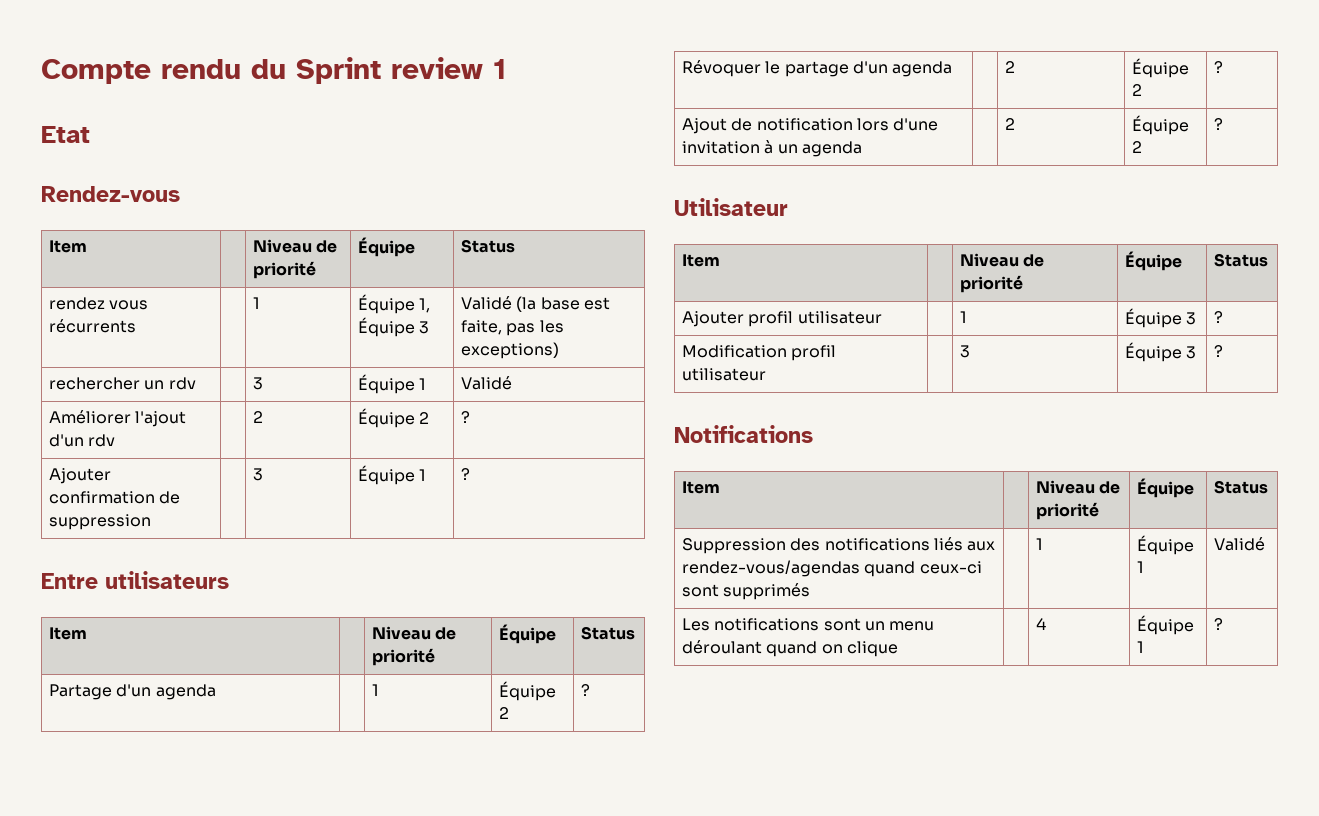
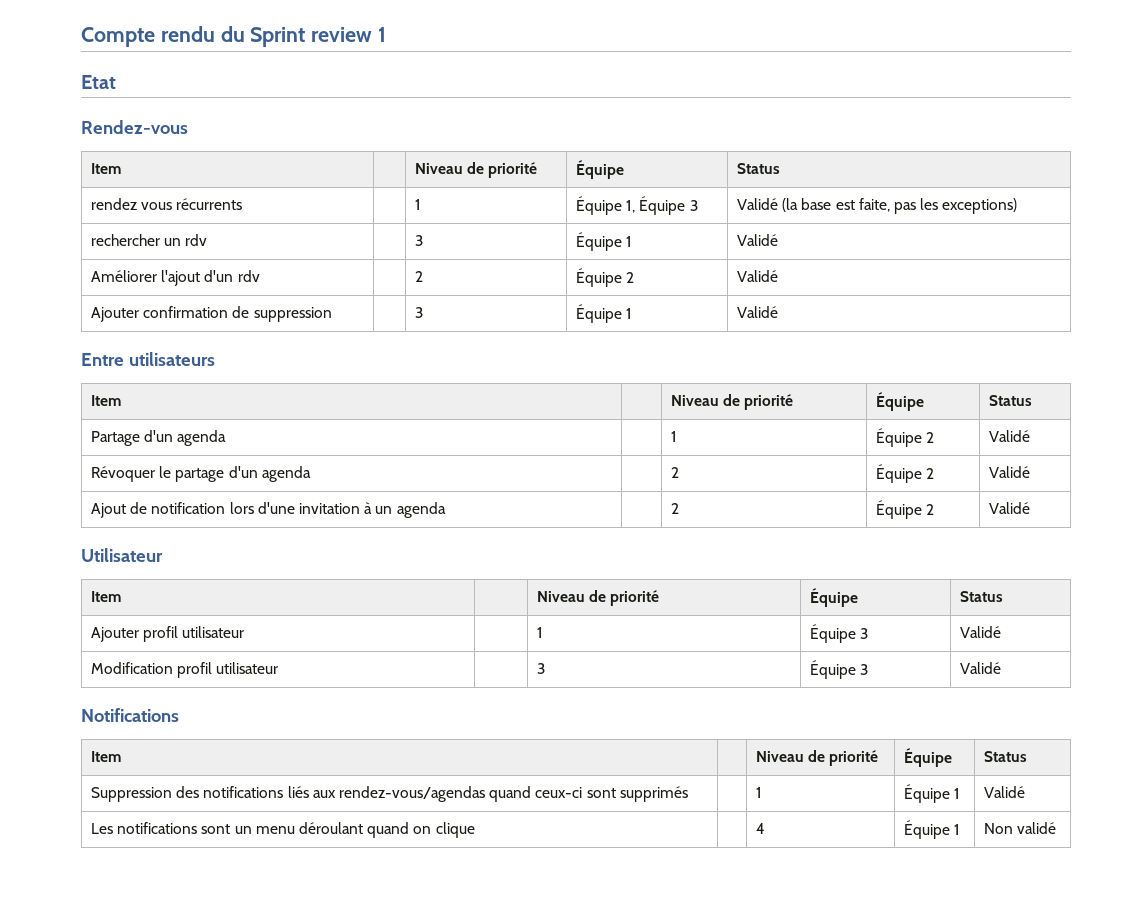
[460,411,470,423] ? -> [737,270,779,282] Validé
[460,468,470,480] ? -> [737,306,779,318] Validé
[580,684,590,696] ? -> [989,430,1031,442] Validé
[1213,61,1223,73] ? -> [989,466,1031,478] Validé
[1213,118,1223,130] ? -> [989,502,1031,514] Validé
[1213,311,1223,323] ? -> [960,626,1002,638] Validé
[1213,345,1223,357] ? -> [960,662,1002,674] Validé
[1213,618,1223,630] ? -> [984,822,1057,834] Non validé

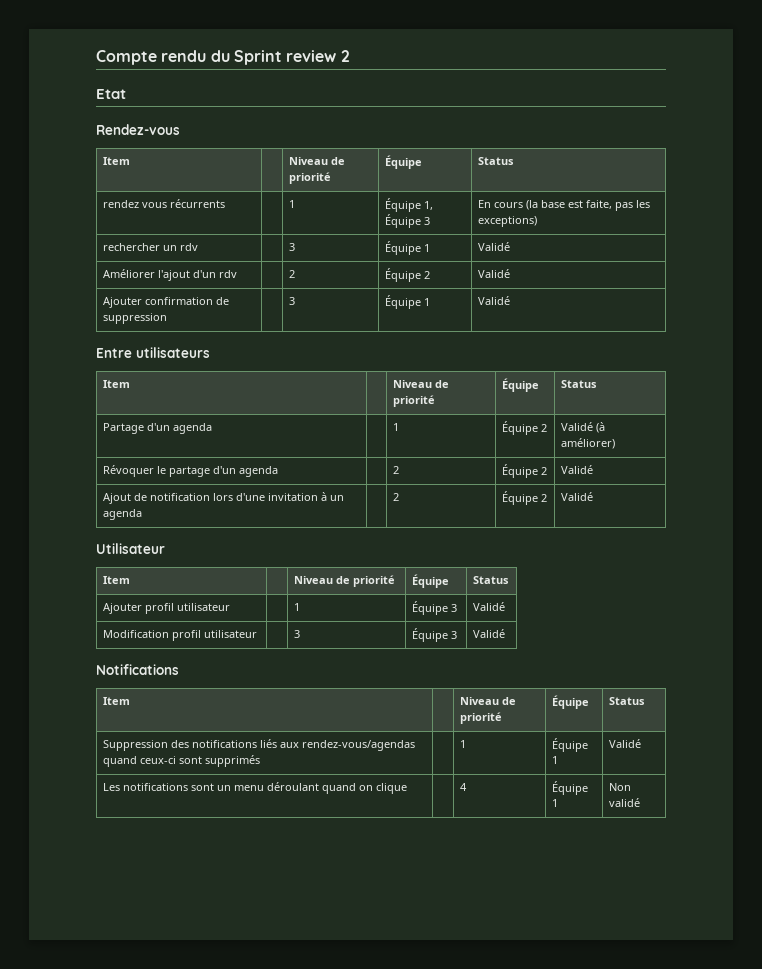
[378,27,387,42] 1 -> [340,50,350,62] 2
[737,198,779,210] Validé -> [478,200,524,208] En cours
(1031, 436) none -> [596,422,606,433] [561,438,616,449] (à améliorer)

